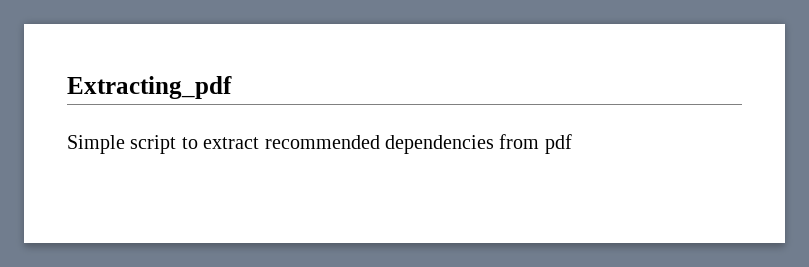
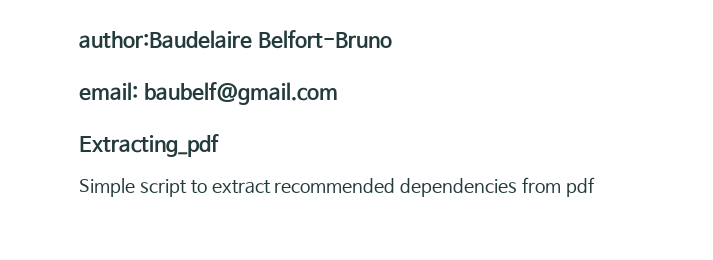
(67, 87) none -> [79,30,392,49] [79,82,338,105] author:Baudelaire Belfort-Bruno // email: baubelf@gmail.com //

